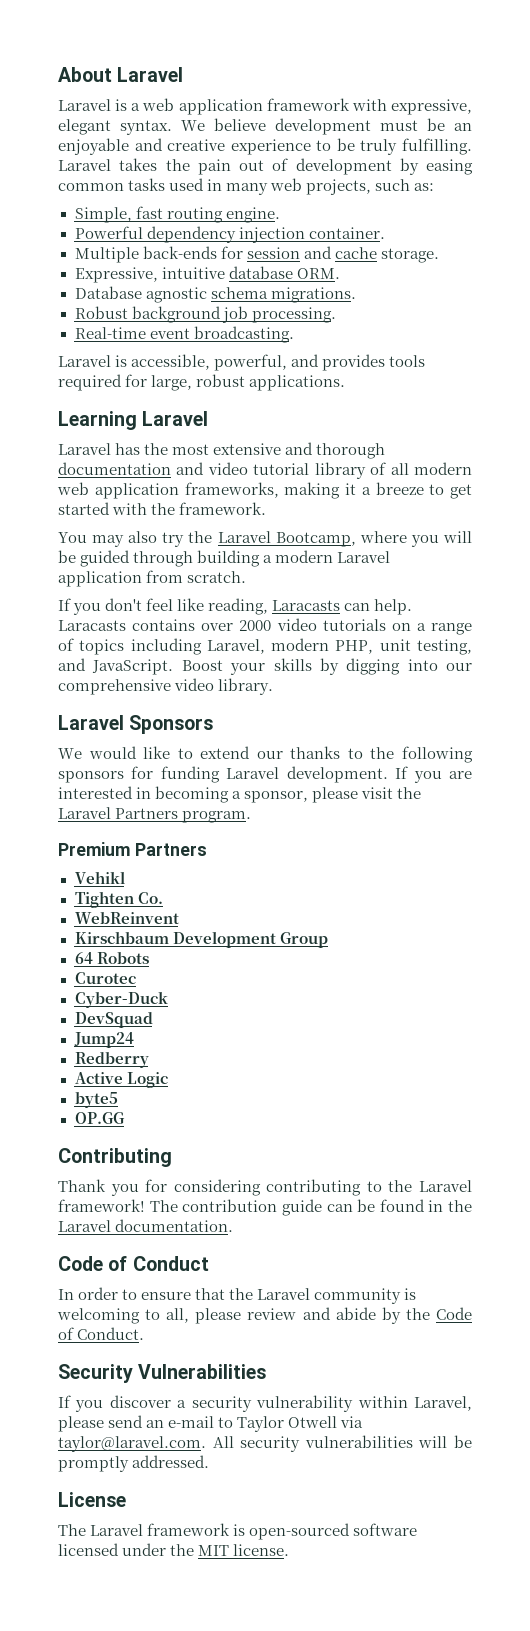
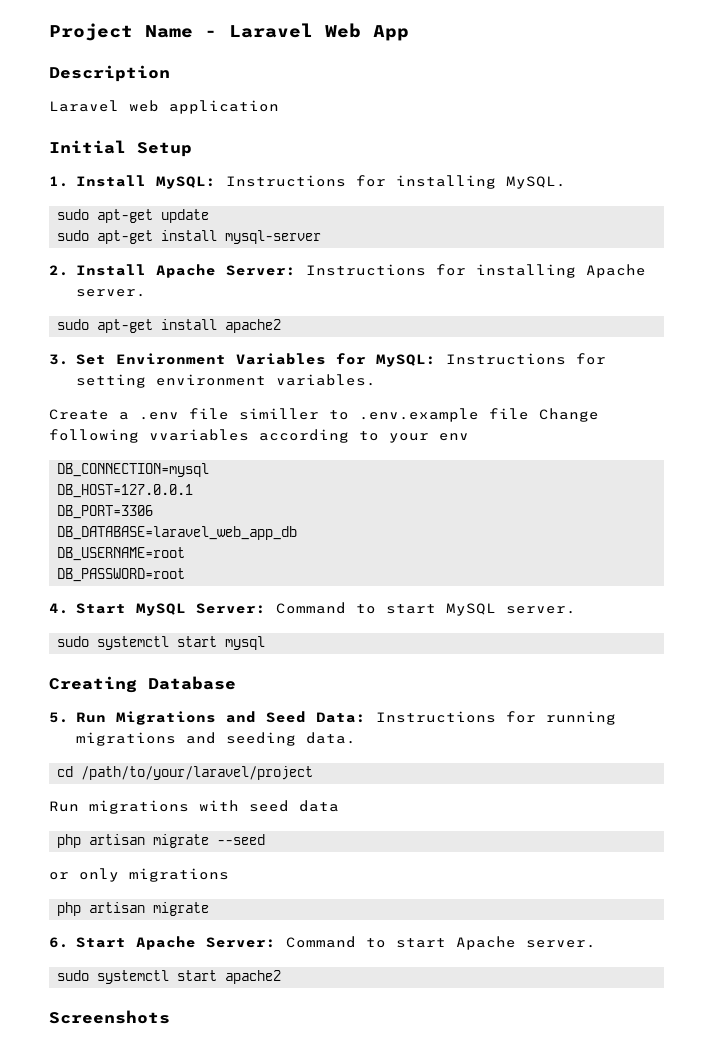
[58,67,184,82] [58,98,473,115] [58,118,472,135] [58,138,472,155] [58,158,473,175] [58,178,435,195] [74,206,280,223] [74,226,385,243] [74,246,439,263] [74,266,340,283] [74,286,356,303] [74,306,336,323] [74,326,294,343] [58,354,426,371] [58,374,346,391] [58,411,209,430] [58,442,386,459] [58,462,473,479] [57,482,472,499] [58,502,267,515] [58,531,472,547] [58,550,391,567] [58,570,247,587] [58,598,413,615] [58,618,472,635] [58,638,472,655] [58,658,472,675] [58,678,274,695] [58,715,214,734] [58,746,473,763] [58,766,472,783] [58,786,422,803] [58,807,252,823] [58,842,207,856] [74,871,125,884] [74,891,163,908] [74,912,179,924] [74,931,328,948] [74,952,149,964] [74,972,136,984] [74,991,168,1008] [74,1012,153,1028] [73,1032,134,1048] [74,1052,149,1068] [74,1072,168,1088] [74,1092,118,1108] [74,1112,125,1124] [58,1148,172,1167] [58,1179,472,1196] [58,1199,472,1216] [58,1219,234,1232] [58,1256,209,1271] [58,1287,417,1304] [57,1307,472,1324] [58,1327,145,1340] [58,1364,267,1383] [58,1395,473,1412] [58,1415,364,1432] [58,1435,472,1452] [58,1455,210,1472] [58,1492,126,1507] [58,1523,418,1540] [58,1543,290,1556] About Laravel // Laravel is a web application framework with expressive, elegant syntax. We believe development must be an enjoyable and creative experience to be truly fulfilling. Laravel takes the pain out of development by easing common tasks used in many web projects, such as: // Simple, fast routing engine. // Powerful dependency injection container. // Multiple back-ends for session and cache storage. // Expressive, intuitive database ORM. // Database agnostic schema migrations. // Robust background job processing. // Real-time event broadcasting. // Laravel is accessible, powerful, and provides tools required for large, robust applications. // Learning Laravel // Laravel has the most extensive and thorough documentation and video tutorial library of all modern web application frameworks, making it a breeze to get started with the framework. // You may also try the Laravel Bootcamp, where you will be guided through building a modern Laravel application from scratch. // If you don't feel like reading, Laracasts can help. Laracasts contains over 2000 video tutorials on a range of topics including Laravel, modern PHP, unit testing, and JavaScript. Boost your skills by digging into our comprehensive video library. // Laravel Sponsors // We would like to extend our thanks to the following sponsors for funding Laravel development. If you are interested in becoming a sponsor, please visit the Laravel Partners program. // Premium Partners // Vehikl // Tighten Co. // WebReinvent // Kirschbaum Development Group // 64 Robots // Curotec // Cyber-Duck // DevSquad // Jump24 // Redberry // Active Logic // byte5 // OP.GG // Contributing // Thank you for considering contributing to the Laravel framework! The contribution guide can be found in the Laravel documentation. // Code of Conduct // In order to ensure that the Laravel community is welcoming to all, please review and abide by the Code of Conduct. // Security Vulnerabilities // If you discover a security vulnerability within Laravel, please send an e-mail to Taylor Otwell via taylor@laravel.com. All security vulnerabilities will be promptly addressed. // License // The Laravel framework is open-sourced software licensed under the MIT license. -> [49,23,409,41] [49,65,170,82] [49,100,279,114] [49,140,192,157] [49,175,566,189] [57,209,210,223] [57,230,322,244] [49,264,646,278] [75,289,146,297] [57,319,282,333] [49,353,606,367] [75,374,376,388] [49,408,599,422] [49,429,469,443] [57,463,210,477] [57,484,194,498] [57,505,154,519] [57,526,298,540] [57,547,186,561] [57,568,186,582] [49,602,576,616] [57,636,266,650] [49,676,236,693] [49,711,616,725] [75,732,356,746] [57,766,314,780] [49,800,339,814] [57,834,266,848] [49,868,229,882] [57,902,210,916] [49,936,596,950] [57,970,282,984] [49,1010,170,1024] Project Name - Laravel Web App // Description // Laravel web application // Initial Setup // 1. Install MySQL: Instructions for installing MySQL. // sudo apt-get update // sudo apt-get install mysql-server // 2. Install Apache Server: Instructions for installing Apache server. // sudo apt-get install apache2 // 3. Set Environment Variables for MySQL: Instructions for setting environment variables. // Create a .env file similler to .env.example file Change following vvariables according to your env // DB_CONNECTION=mysql // DB_HOST=127.0.0.1 // DB_PORT=3306 // DB_DATABASE=laravel_web_app_db // DB_USERNAME=root // DB_PASSWORD=root // 4. Start MySQL Server: Command to start MySQL server. // sudo systemctl start mysql // Creating Database // 5. Run Migrations and Seed Data: Instructions for running migrations and seeding data. // cd /path/to/your/laravel/project // Run migrations with seed data // php artisan migrate --seed // or only migrations // php artisan migrate // 6. Start Apache Server: Command to start Apache server. // sudo systemctl start apache2 // Screenshots

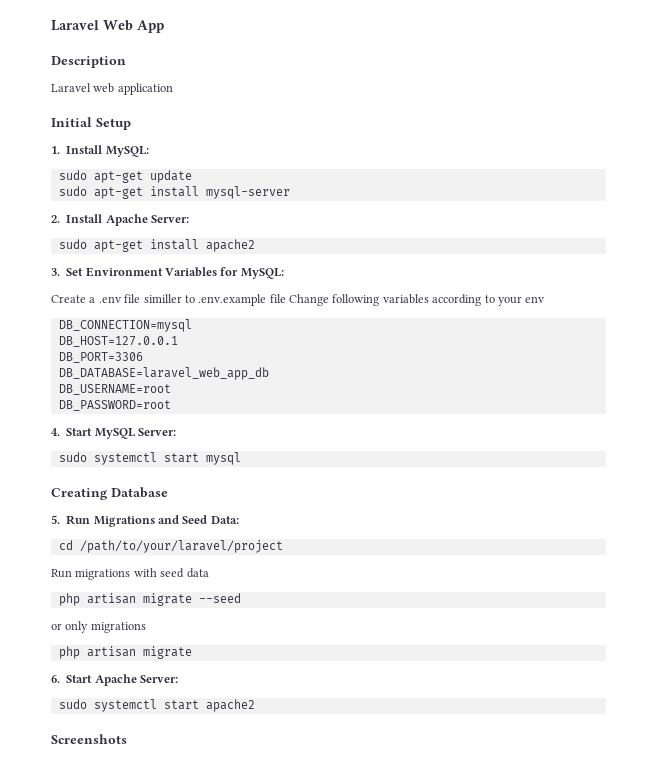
[49,23,217,41] Project Name - -> (51, 25) none
[225,175,566,189] Instructions for installing MySQL. -> (149, 151) none
[305,264,646,278] [75,289,146,297] Instructions for installing Apache server. -> (189, 219) none
[445,353,606,365] [75,374,376,388] Instructions for setting environment variables. -> (284, 273) none
[149,429,249,441] vvariables -> [382,294,429,304] variables
[275,602,576,616] Command to start MySQL server. -> (176, 432) none
[375,711,616,725] [75,732,356,746] Instructions for running migrations and seeding data. -> (239, 520) none
[285,936,596,950] Command to start Apache server. -> (178, 679) none

